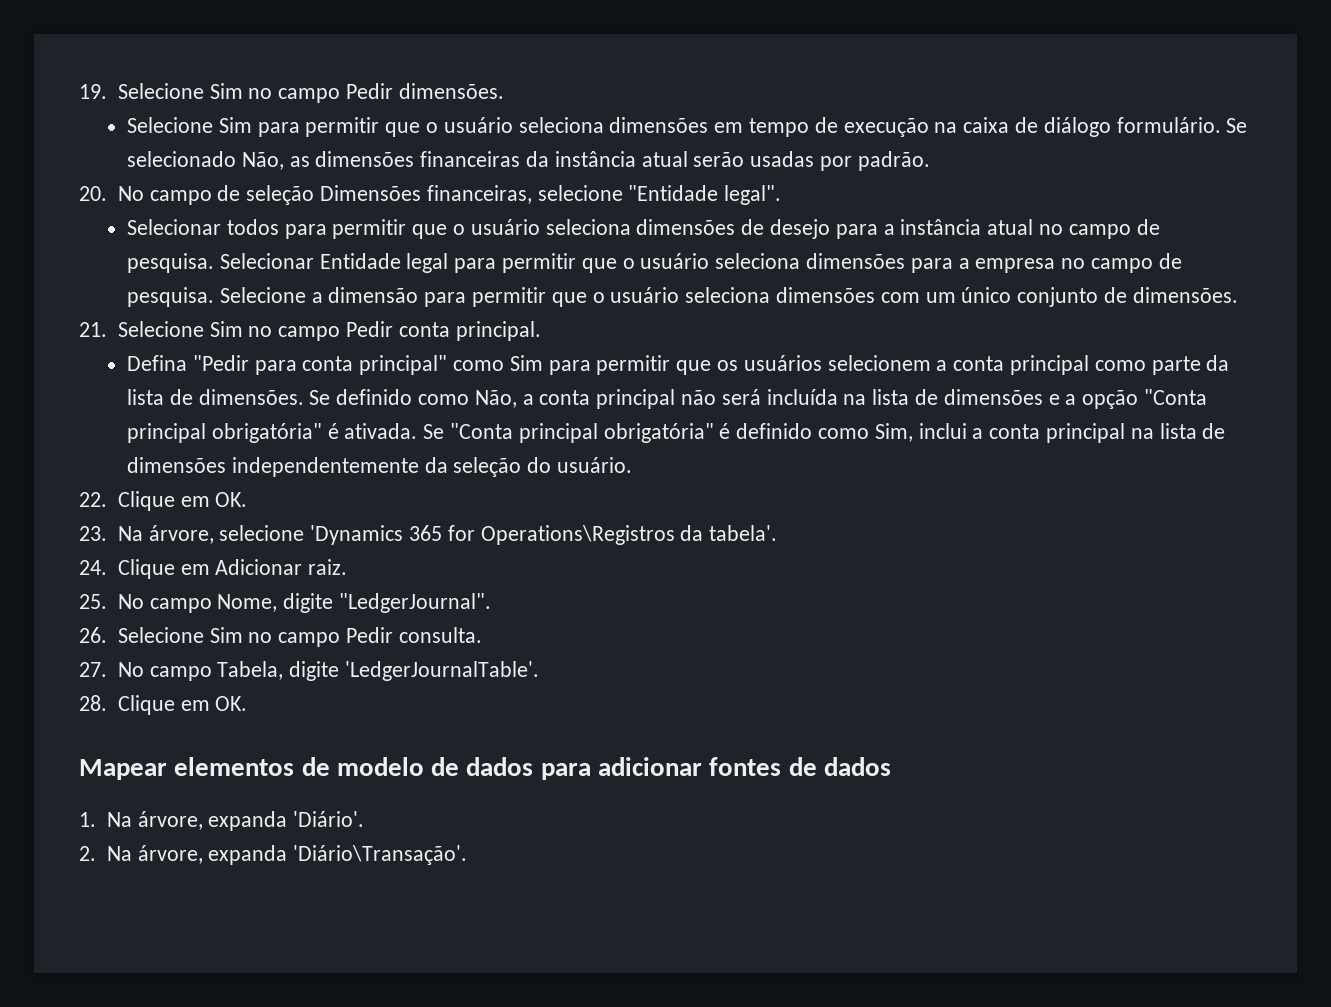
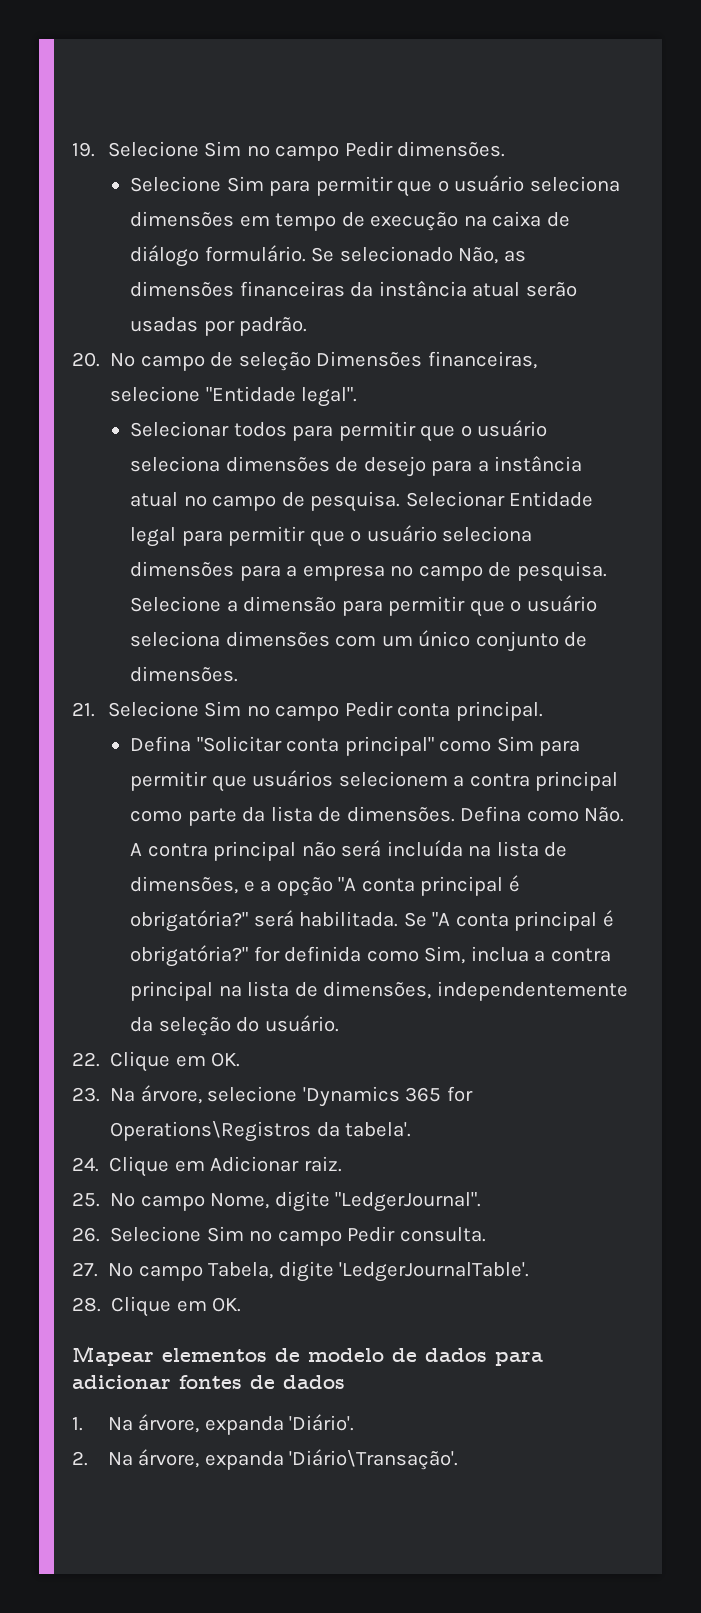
[192,355,297,375] "Pedir para -> [196,736,282,752] "Solicitar
[716,360,738,371] os -> (247, 783) none
[953,356,1005,371] conta -> [469,773,530,787] contra
[309,389,591,408] Se definido como Não, a conta -> [460,806,625,822] [130,843,208,857] Defina como Não. A contra
[943,389,1043,405] dimensões -> [130,876,239,894] dimensões,
[1143,389,1207,405] [126,423,1041,443] "Conta principal obrigatória" é ativada. Se "Conta principal obrigatória" é definido como Sim, inclui a conta -> [338,875,520,896] [130,910,614,932] [130,945,611,967] "A conta principal é obrigatória?" será habilitada. Se "A conta principal é obrigatória?" for definida como Sim, inclua a contra
[126,457,226,473] dimensões -> [323,981,432,999] dimensões,

